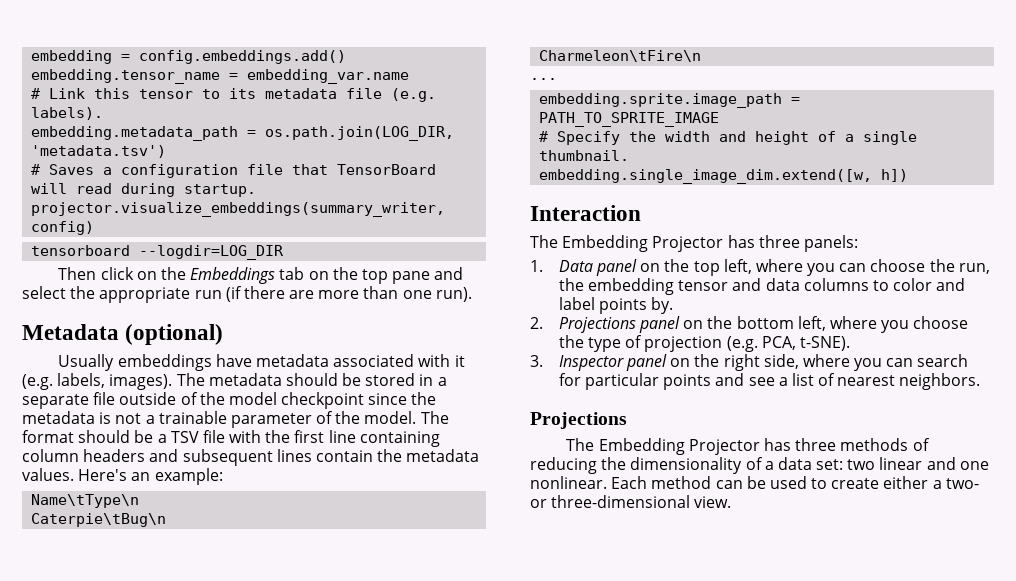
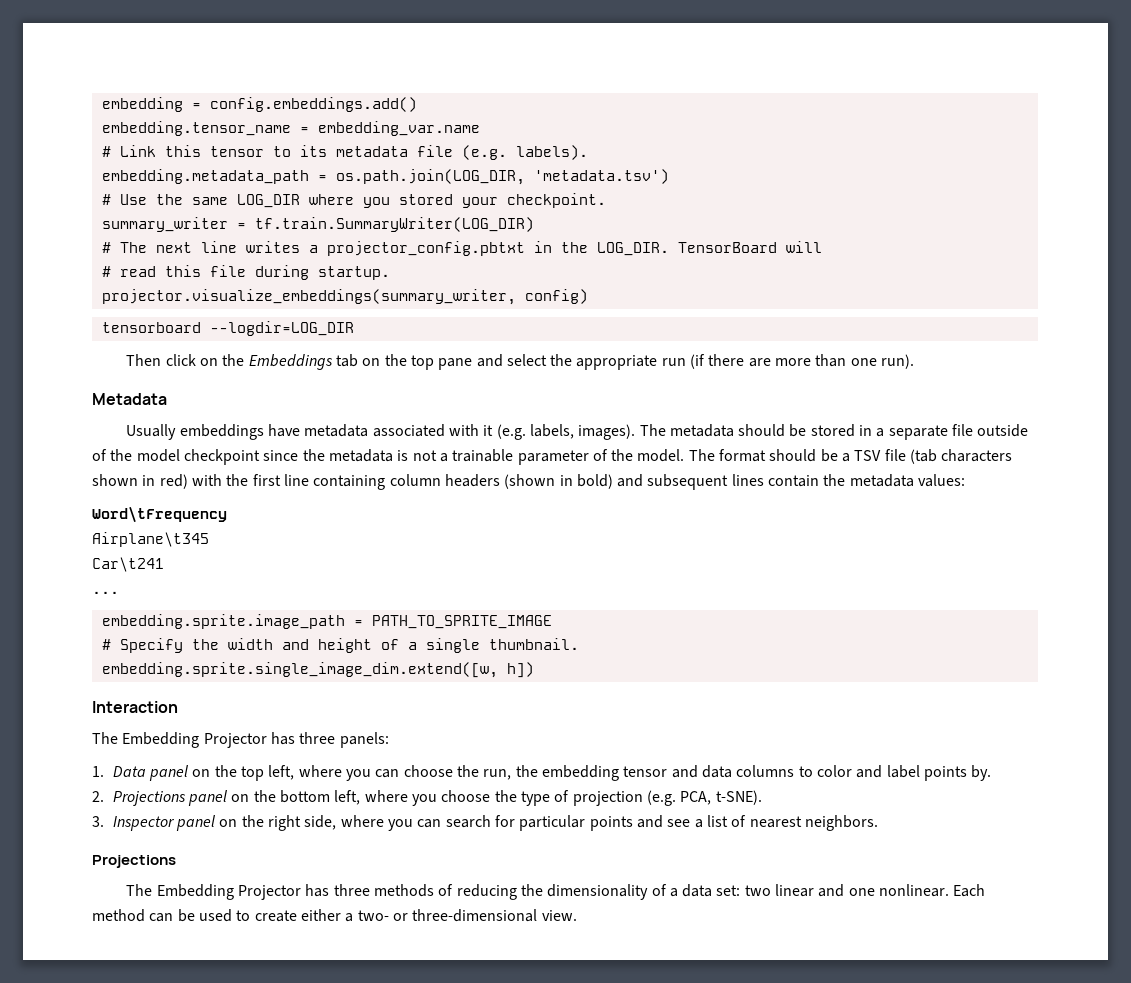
[49,164,437,178] [31,183,113,194] Saves a configuration file that TensorBoard will read -> [119,193,606,208] [101,217,534,232] [101,241,822,256] [101,265,246,277] Use the same LOG_DIR where you stored your checkpoint. // summary_writer = tf.train.SummaryWriter(LOG_DIR) // # The next line writes a projector_config.pbtxt in the LOG_DIR. TensorBoard will // # read this file
[125,324,224,345] (optional) -> (167, 399) none
(225, 436) none -> [910,449,1013,464] [92,474,188,489] (tab characters shown in red)
(146, 455) none -> [504,474,613,489] (shown in bold)
[22,468,223,485] [31,494,140,508] [31,513,167,527] [539,50,702,62] values. Here's an example: // Name\tType\n // Caterpie\tBug\n // Charmeleon\tFire\n -> [918,474,966,487] [92,506,227,523] [92,532,209,547] [92,557,164,572] values: // Word\tFrequency // Airplane\t345 // Car\t241
[539,169,873,184] embedding.single_image_dim.extend([w, -> [101,662,498,678] embedding.sprite.single_image_dim.extend([w,

